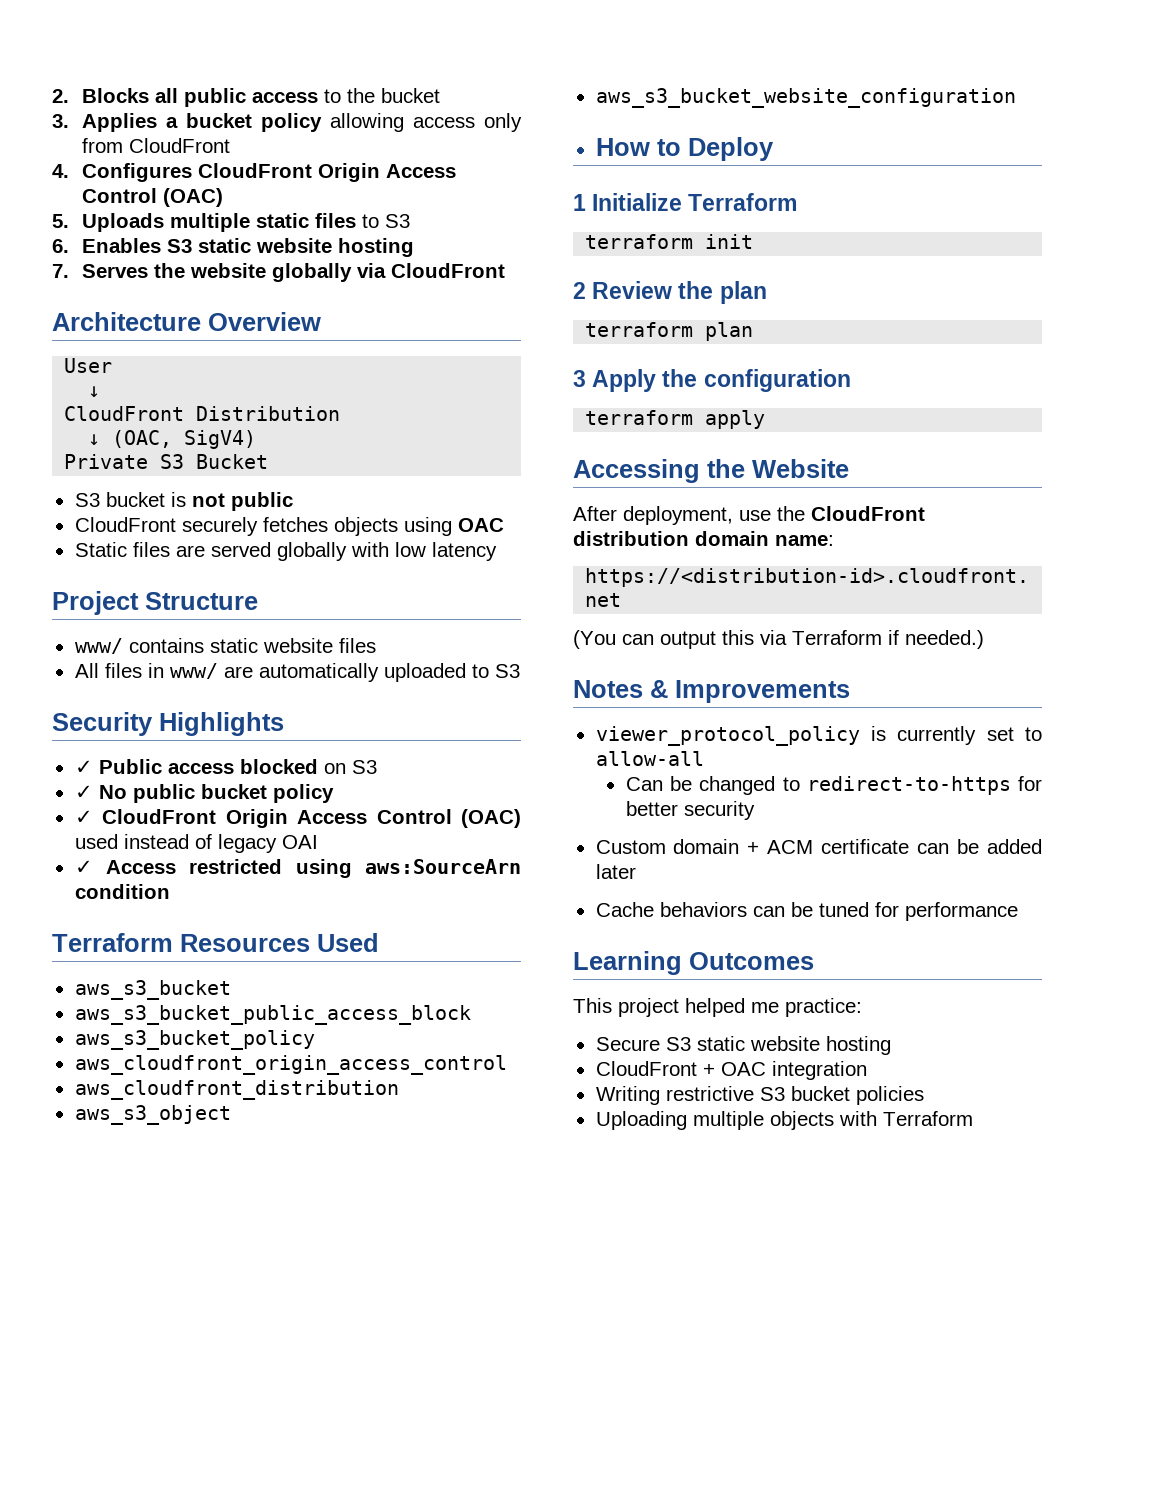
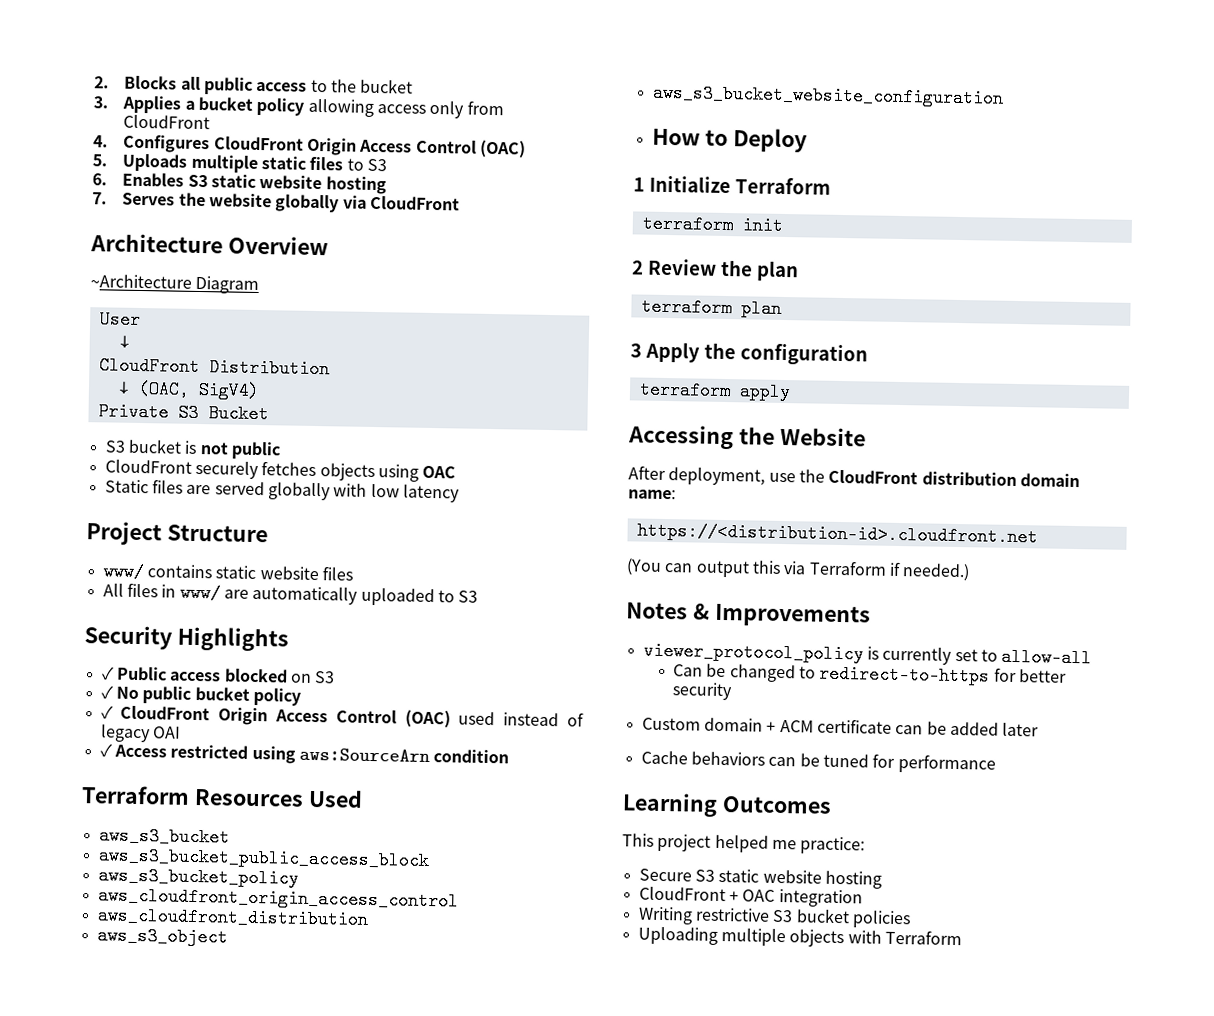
(321, 321) none -> [90,274,260,295] // ~Architecture Diagram

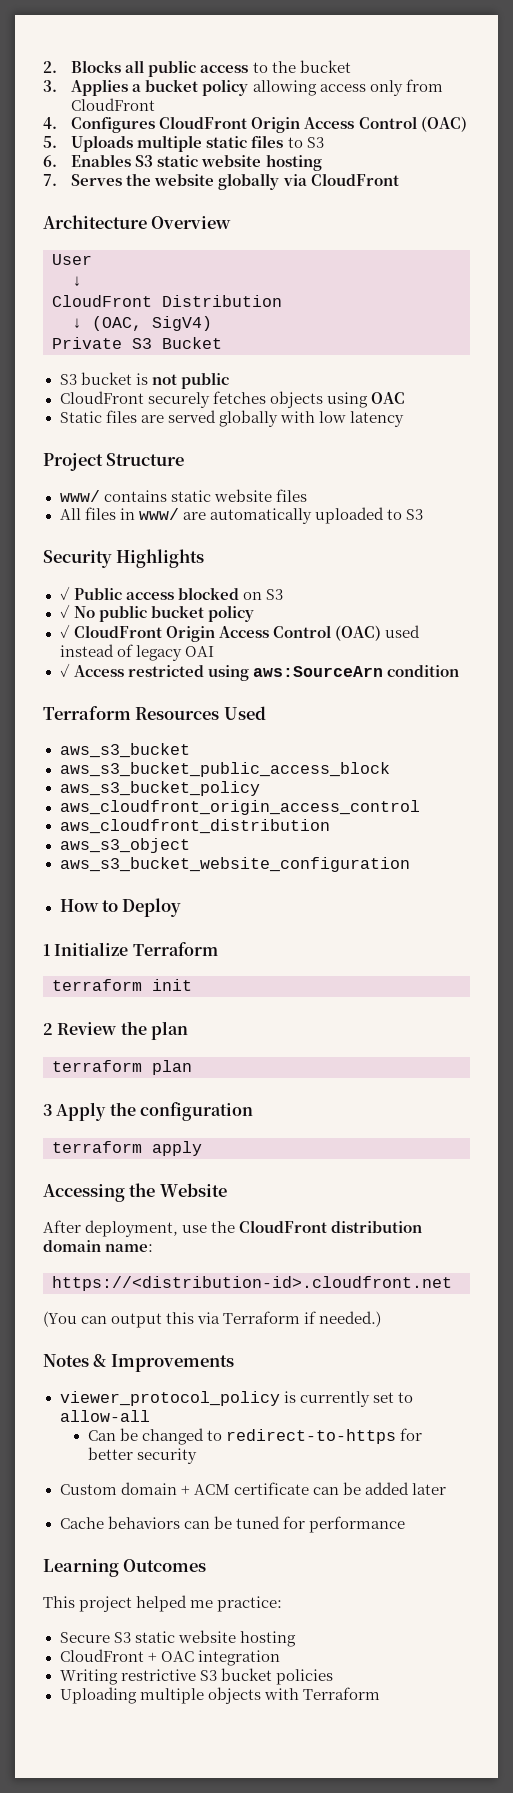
[90,274,260,295] // ~Architecture Diagram -> (232, 222) none

